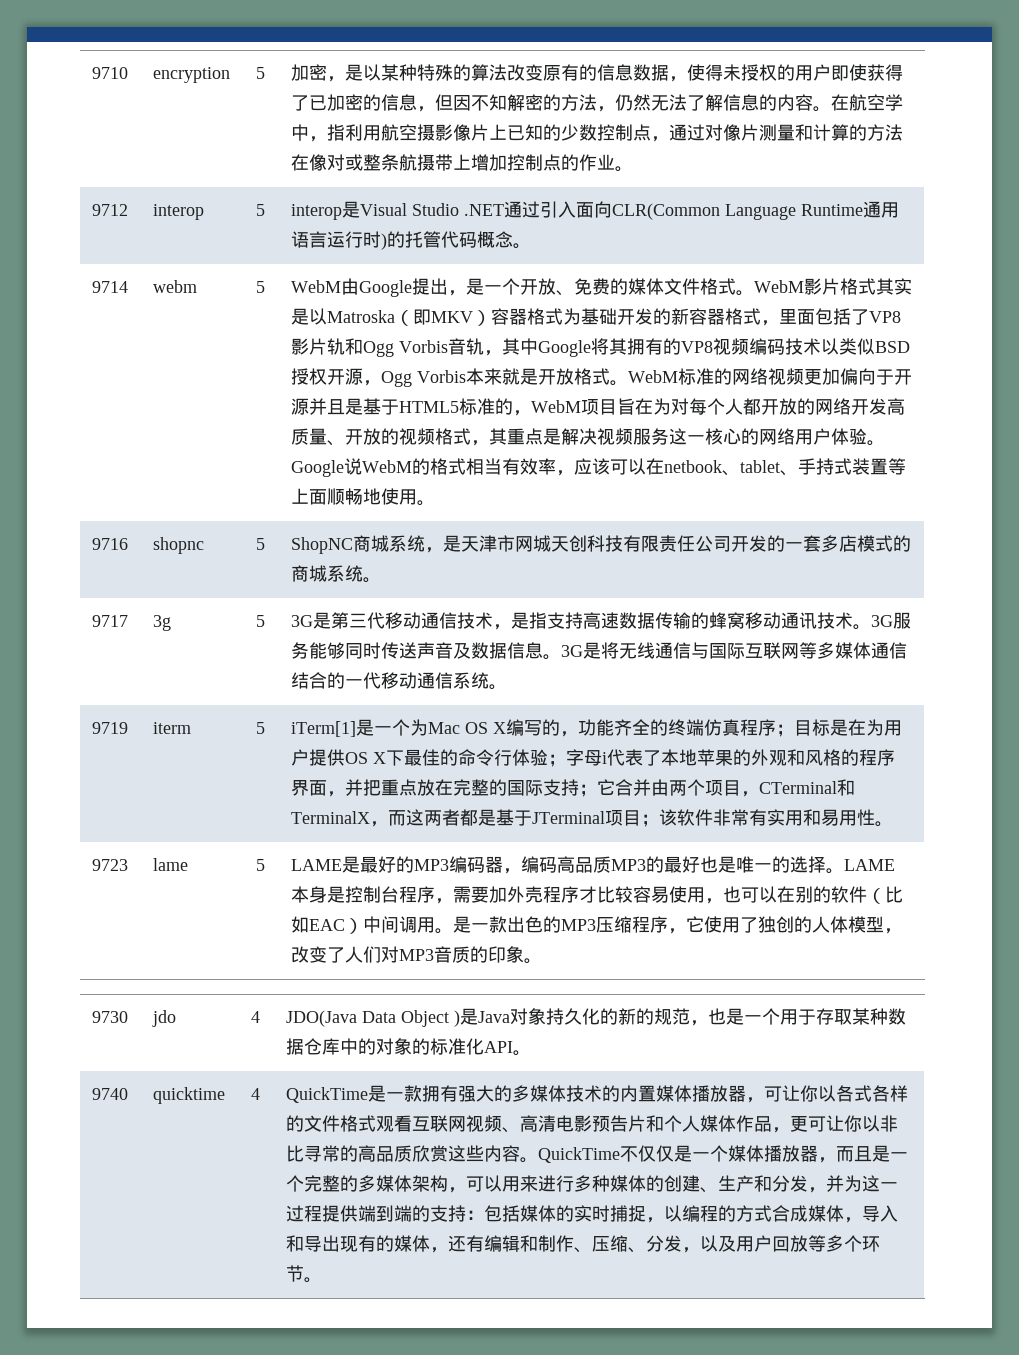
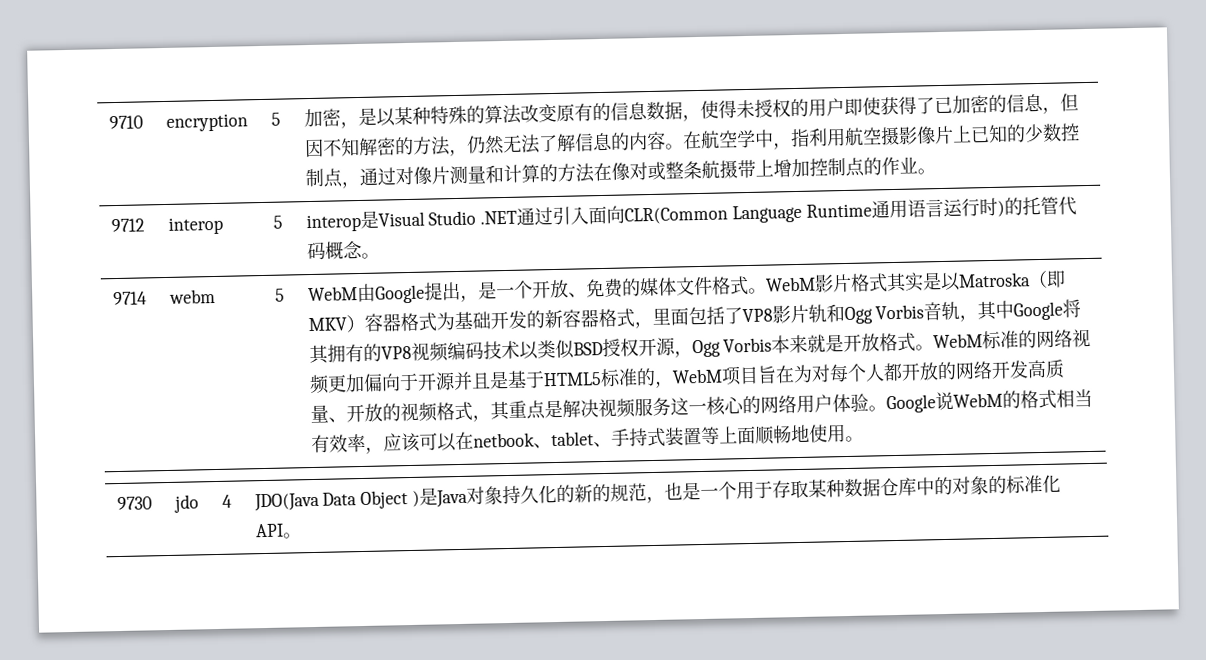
[92,538,129,550] [153,537,205,554] [256,538,266,550] [291,535,912,554] [291,565,382,583] [92,615,129,627] [153,615,172,631] [256,615,266,627] [291,612,912,630] [291,642,908,660] [291,672,508,690] [92,722,129,734] [153,722,192,734] [256,722,266,734] [291,719,903,737] [291,749,896,767] [291,779,856,797] [291,809,894,827] [92,859,129,871] [153,858,189,871] [256,859,266,871] [291,856,896,874] [291,886,904,904] [291,916,903,934] [291,946,543,964] // 9716 | shopnc | 5 | ShopNC商城系统，是天津市网城天创科技有限责任公司开发的一套多店模式的商城系统。 // 9717 | 3g | 5 | 3G是第三代移动通信技术，是指支持高速数据传输的蜂窝移动通讯技术。3G服务能够同时传送声音及数据信息。3G是将无线通信与国际互联网等多媒体通信结合的一代移动通信系统。 // 9719 | iterm | 5 | iTerm[1]是一个为Mac OS X编写的，功能齐全的终端仿真程序；目标是在为用户提供OS X下最佳的命令行体验；字母i代表了本地苹果的外观和风格的程序界面，并把重点放在完整的国际支持；它合并由两个项目，CTerminal和TerminalX，而这两者都是基于JTerminal项目；该软件非常有实用和易用性。 // 9723 | lame | 5 | LAME是最好的MP3编码器，编码高品质MP3的最好也是唯一的选择。LAME本身是控制台程序，需要加外壳程序才比较容易使用，也可以在别的软件（比如EAC）中间调用。是一款出色的MP3压缩程序，它使用了独创的人体模型，改变了人们对MP3音质的印象。 -> (864, 439) none
[92,1088,129,1100] [153,1087,226,1104] [251,1088,261,1100] [286,1085,909,1103] [286,1115,899,1133] [286,1145,909,1163] [286,1175,899,1193] [286,1205,899,1223] [286,1235,881,1253] [286,1265,323,1283] // 9740 | quicktime | 4 | QuickTime是一款拥有强大的多媒体技术的内置媒体播放器，可让你以各式各样的文件格式观看互联网视频、高清电影预告片和个人媒体作品，更可让你以非比寻常的高品质欣赏这些内容。QuickTime不仅仅是一个媒体播放器，而且是一个完整的多媒体架构，可以用来进行多种媒体的创建、生产和分发，并为这一过程提供端到端的支持：包括媒体的实时捕捉，以编程的方式合成媒体，导入和导出现有的媒体，还有编辑和制作、压缩、分发，以及用户回放等多个环节。 -> (302, 535) none

